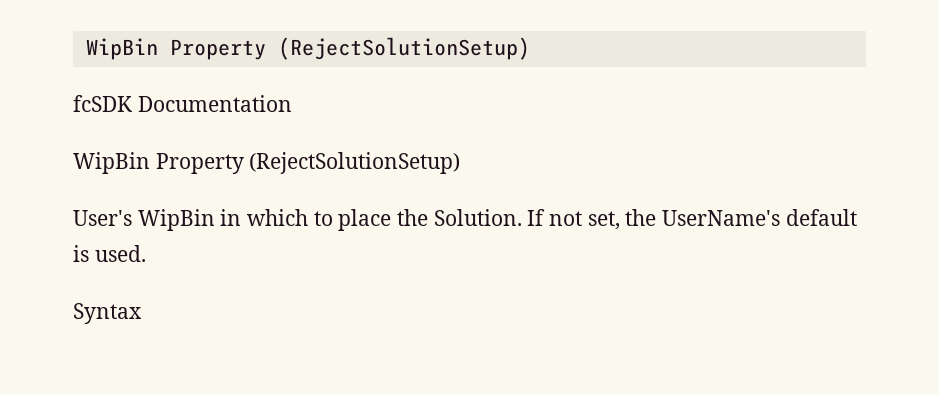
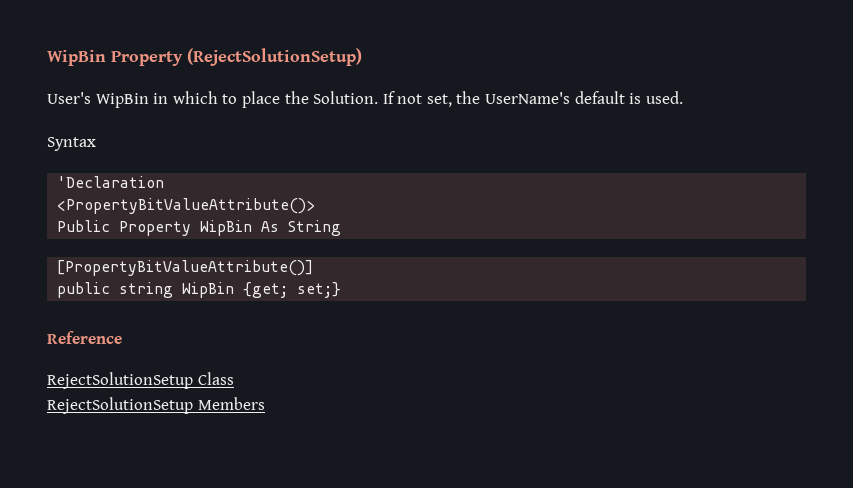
[85,37,530,60] [73,95,292,112] [73,152,461,174] WipBin Property (RejectSolutionSetup) // fcSDK Documentation // WipBin Property (RejectSolutionSetup) -> [47,48,362,66] WipBin Property (RejectSolutionSetup)
(142, 313) none -> [57,176,165,188] [57,198,316,214] [57,220,342,236] [57,260,314,276] [57,282,342,298] [47,331,122,344] [47,372,234,389] [47,397,265,414] // 'Declaration // <PropertyBitValueAttribute()> // Public Property WipBin As String // [PropertyBitValueAttribute()] // public string WipBin {get; set;} // Reference // RejectSolutionSetup Class // RejectSolutionSetup Members

